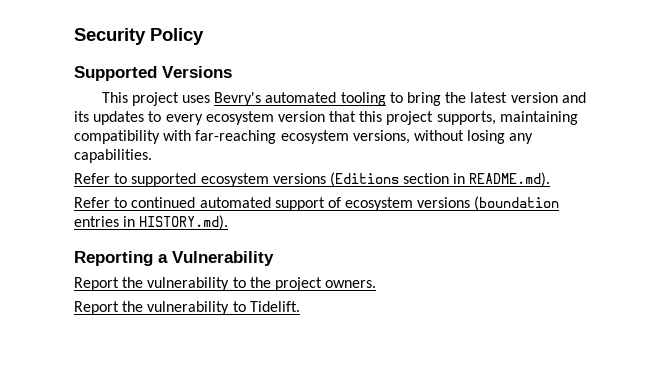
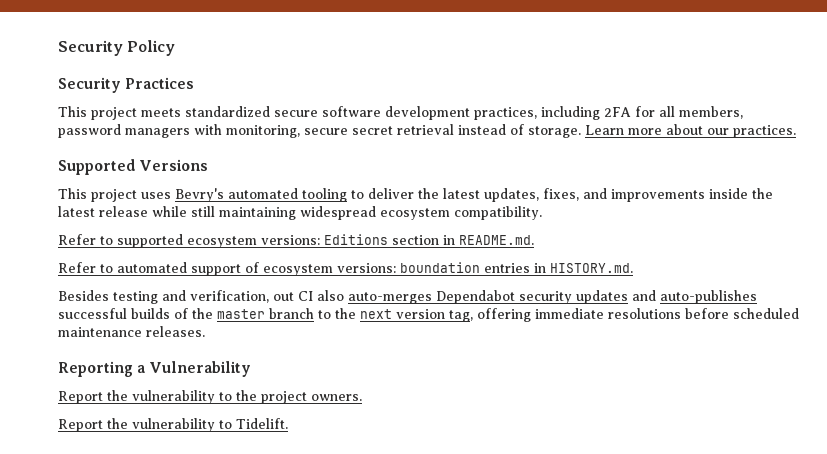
(204, 36) none -> [58,77,195,93] [58,106,743,120] [58,124,796,138] // Security Practices // This project meets standardized secure software development practices, including 2FA for all members, password managers with monitoring, secure secret retrieval instead of storage. Learn more about our practices.
[406,92,586,106] [74,111,578,125] [74,130,534,144] [74,149,152,163] bring the latest version and its updates to every ecosystem version that this project supports, maintaining compatibility with far-reaching ecosystem versions, without losing any capabilities. -> [368,188,773,202] [58,206,542,220] deliver the latest updates, fixes, and improvements inside the latest release while still maintaining widespread ecosystem compatibility.
[272,172,399,187] versions (Editions -> [261,234,388,245] versions: Editions
[469,172,551,187] [74,197,196,208] README.md). // Refer to continued -> [459,235,534,245] [58,262,113,273] README.md. // Refer to
[417,196,560,211] [74,215,229,230] versions (boundation entries in HISTORY.md). -> [337,262,633,273] [58,290,757,304] [58,308,799,322] [58,326,205,337] versions: boundation entries in HISTORY.md. // Besides testing and verification, out CI also auto-merges Dependabot security updates and auto-publishes successful builds of the master branch to the next version tag, offering immediate resolutions before scheduled maintenance releases.

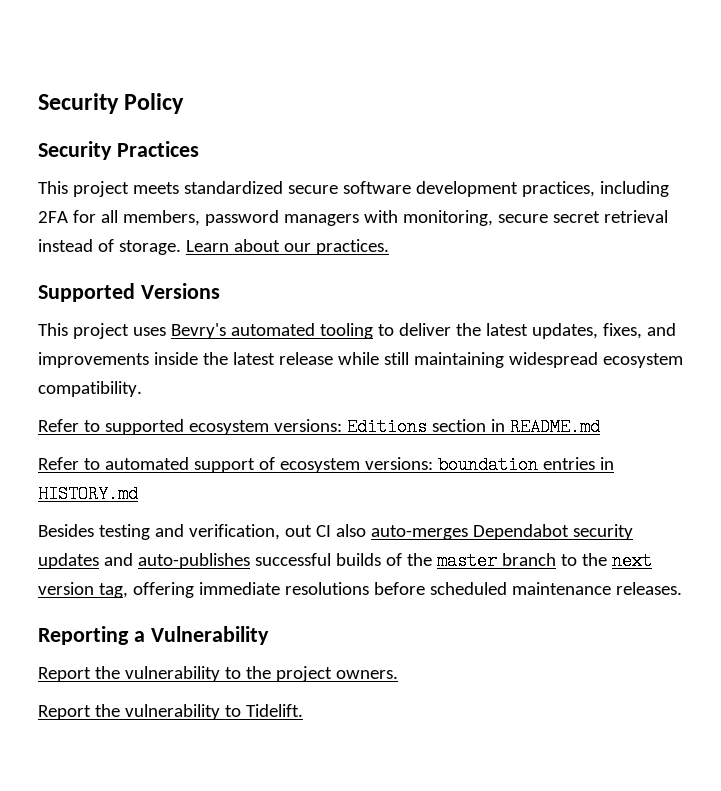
[628,128,662,135] more -> (229, 246) none
[459,235,534,245] README.md. -> [509,418,600,436] README.md
[550,263,633,273] HISTORY.md. -> [38,485,138,503] HISTORY.md

